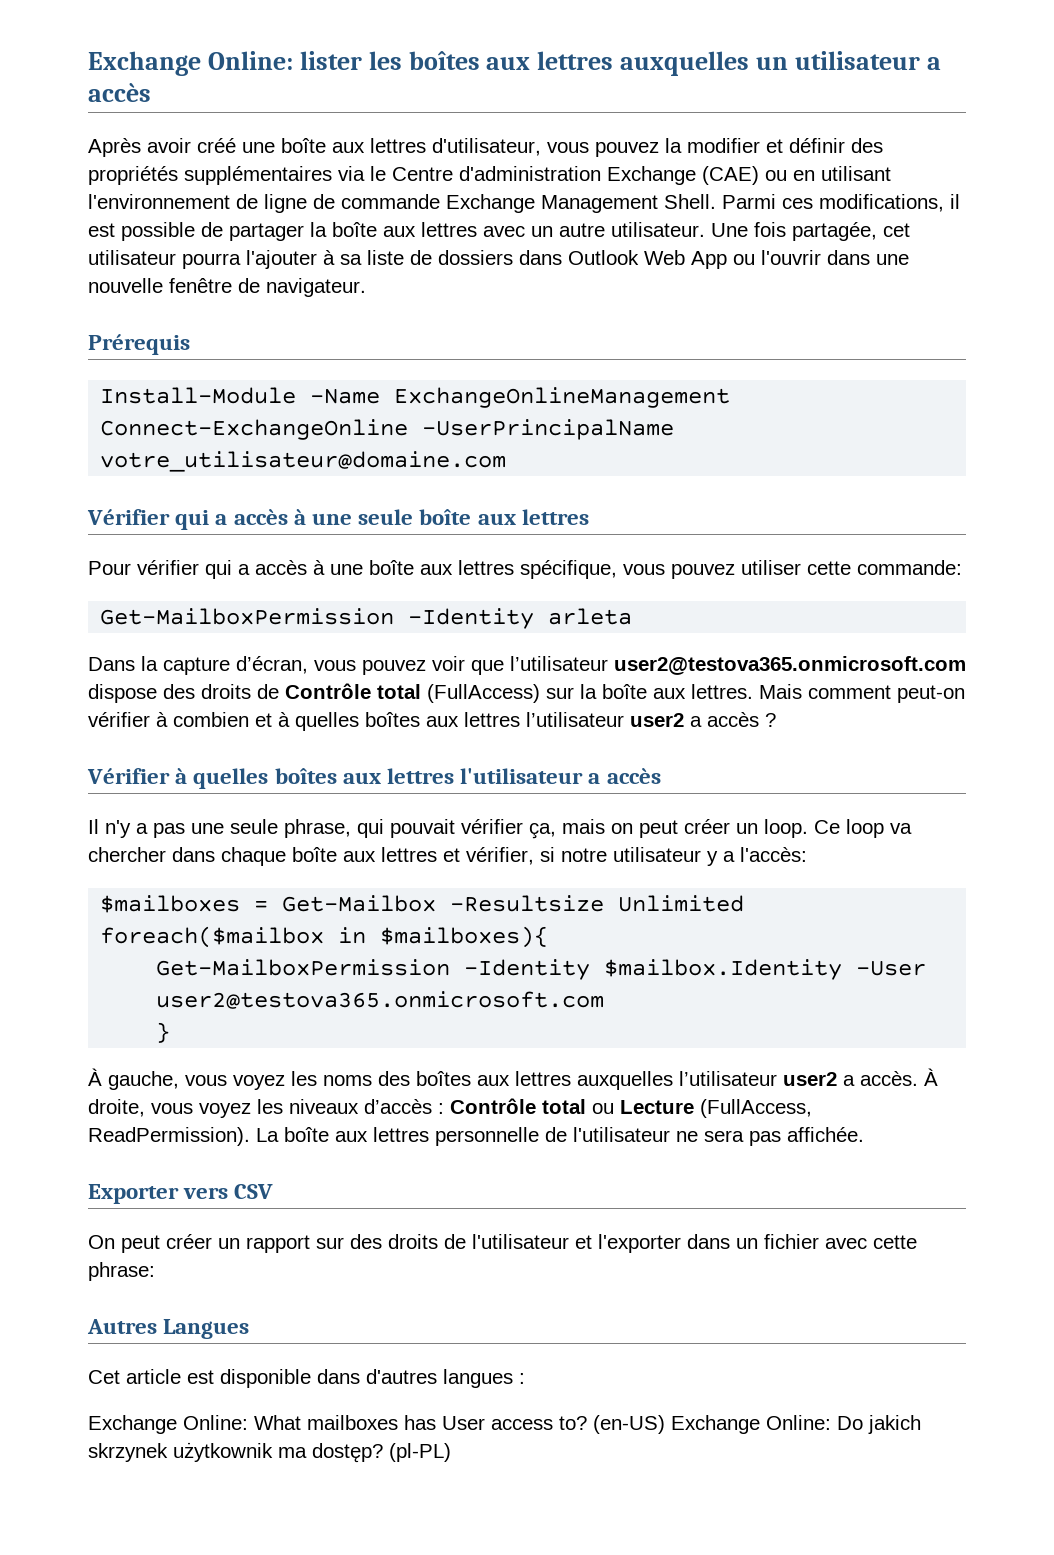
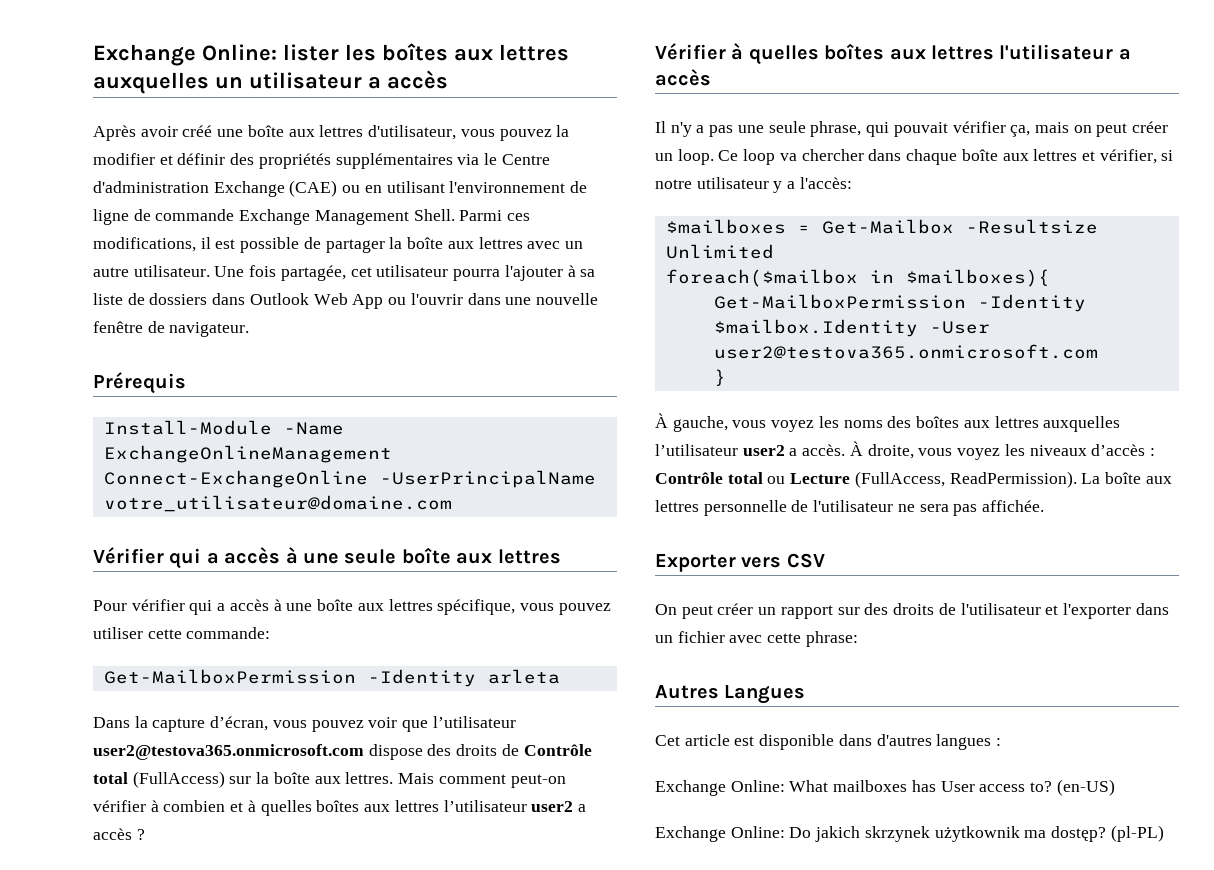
(665, 1424) none -> (1115, 787) //

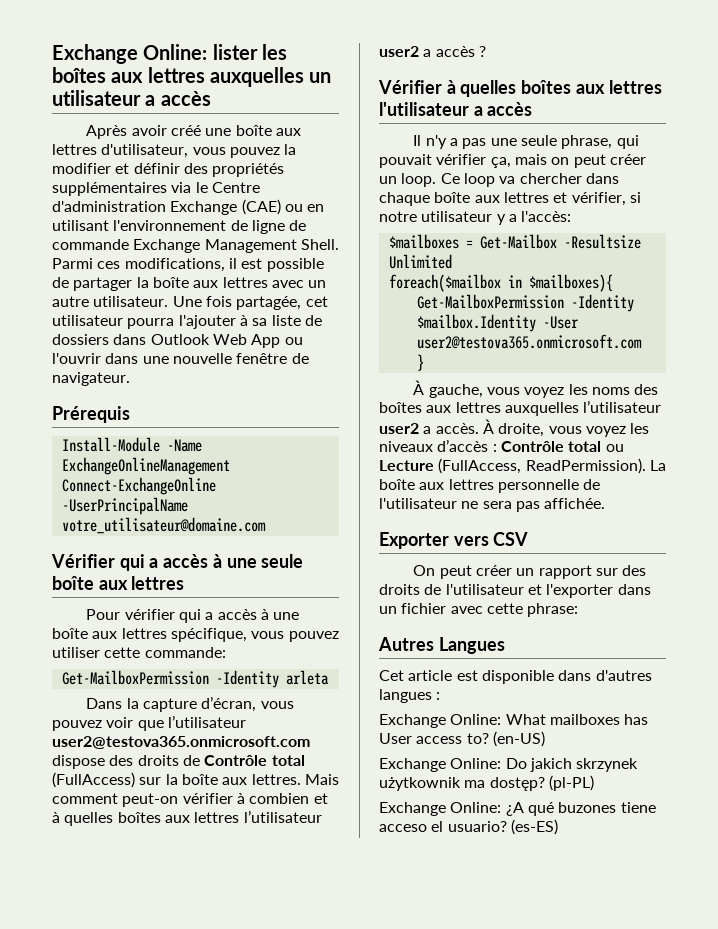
(1164, 833) none -> [379,802,656,816] [379,819,558,835] // Exchange Online: ¿A qué buzones tiene acceso el usuario? (es-ES)

